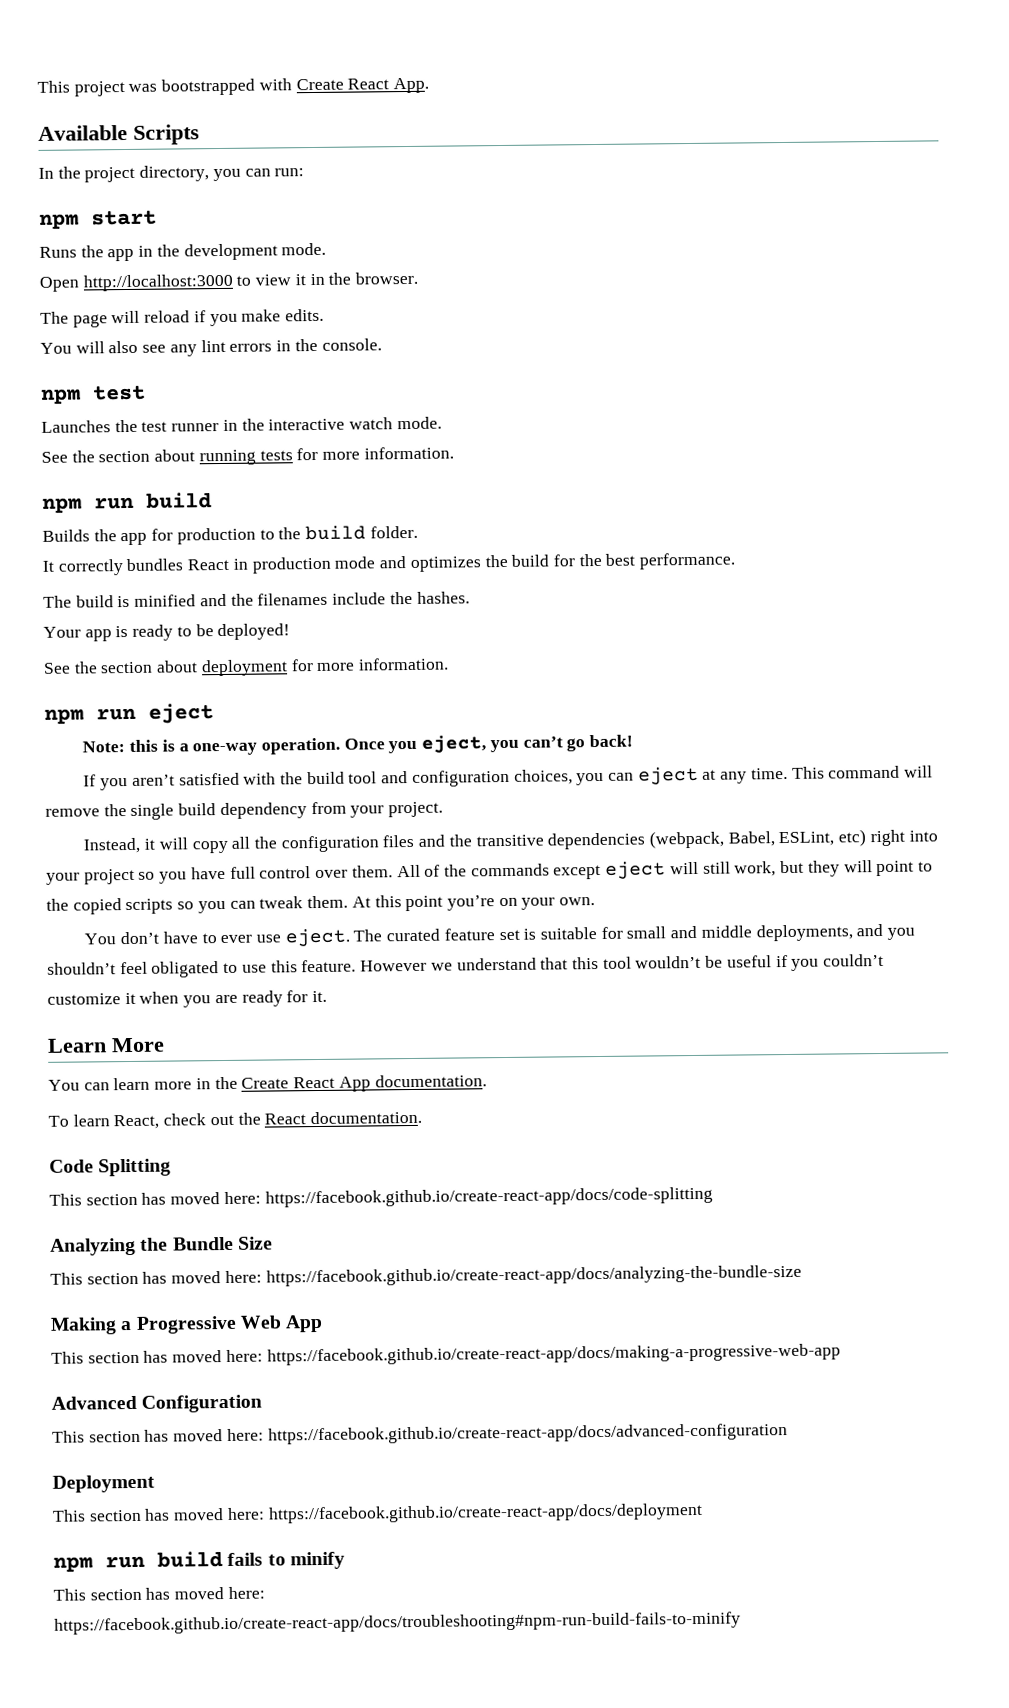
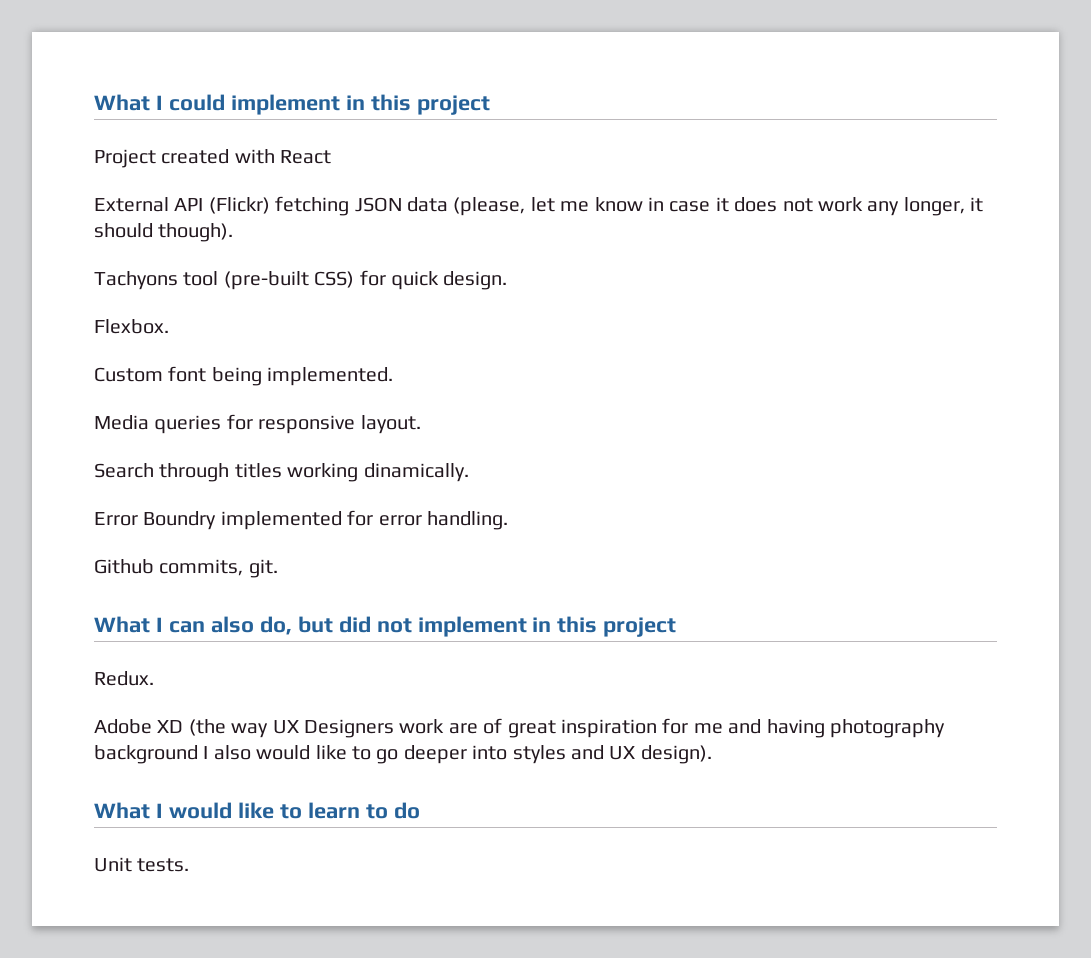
[37,77,430,97] [38,124,200,145] [38,165,305,183] [39,210,157,230] [39,242,327,262] [39,271,419,292] [40,308,325,328] [40,338,382,357] [41,385,146,405] [41,416,442,433] [41,446,454,466] [42,492,212,514] [42,525,418,546] [42,552,736,576] [43,591,470,608] [43,623,291,642] [43,657,450,677] [44,703,214,725] [82,734,634,756] [83,765,934,791] [45,801,444,820] [83,829,938,854] [46,860,933,885] [46,895,596,915] [84,923,916,947] [47,953,885,978] [47,990,328,1008] [47,1037,165,1053] [48,1074,487,1092] [48,1110,423,1130] [49,1158,172,1177] [49,1186,713,1208] [50,1236,273,1256] [50,1264,802,1287] [50,1314,324,1335] [51,1343,841,1366] [51,1394,263,1413] [52,1423,788,1445] [52,1474,155,1493] [52,1502,703,1524] [53,1551,345,1573] [53,1586,265,1601] [54,1611,741,1635] This project was bootstrapped with Create React App. // Available Scripts // In the project directory, you can run: // npm start // Runs the app in the development mode. // Open http://localhost:3000 to view it in the browser. // The page will reload if you make edits. // You will also see any lint errors in the console. // npm test // Launches the test runner in the interactive watch mode. // See the section about running tests for more information. // npm run build // Builds the app for production to the build folder. // It correctly bundles React in production mode and optimizes the build for the best performance. // The build is minified and the filenames include the hashes. // Your app is ready to be deployed! // See the section about deployment for more information. // npm run eject // Note: this is a one-way operation. Once you eject, you can’t go back! // If you aren’t satisfied with the build tool and configuration choices, you can eject at any time. This command will remove the single build dependency from your project. // Instead, it will copy all the configuration files and the transitive dependencies (webpack, Babel, ESLint, etc) right into your project so you have full control over them. All of the commands except eject will still work, but they will point to the copied scripts so you can tweak them. At this point you’re on your own. // You don’t have to ever use eject. The curated feature set is suitable for small and middle deployments, and you shouldn’t feel obligated to use this feature. However we understand that this tool wouldn’t be useful if you couldn’t customize it when you are ready for it. // Learn More // You can learn more in the Create React App documentation. // To learn React, check out the React documentation. // Code Splitting // This section has moved here: https://facebook.github.io/create-react-app/docs/code-splitting // Analyzing the Bundle Size // This section has moved here: https://facebook.github.io/create-react-app/docs/analyzing-the-bundle-size // Making a Progressive Web App // This section has moved here: https://facebook.github.io/create-react-app/docs/making-a-progressive-web-app // Advanced Configuration // This section has moved here: https://facebook.github.io/create-react-app/docs/advanced-configuration // Deployment // This section has moved here: https://facebook.github.io/create-react-app/docs/deployment // npm run build fails to minify // This section has moved here: https://facebook.github.io/create-react-app/docs/troubleshooting#npm-run-build-fails-to-minify -> [94,94,490,115] [94,149,332,168] [94,196,984,216] [94,223,234,242] [94,270,508,290] [94,319,169,334] [94,366,394,386] [94,414,421,434] [94,463,469,482] [94,510,508,530] [94,559,278,578] [94,616,677,637] [94,671,154,686] [94,718,945,738] [94,745,712,764] [94,802,420,819] [94,857,190,872] What I could implement in this project // Project created with React // External API (Flickr) fetching JSON data (please, let me know in case it does not work any longer, it should though). // Tachyons tool (pre-built CSS) for quick design. // Flexbox. // Custom font being implemented. // Media queries for responsive layout. // Search through titles working dinamically. // Error Boundry implemented for error handling. // Github commits, git. // What I can also do, but did not implement in this project // Redux. // Adobe XD (the way UX Designers work are of great inspiration for me and having photography background I also would like to go deeper into styles and UX design). // What I would like to learn to do // Unit tests.

